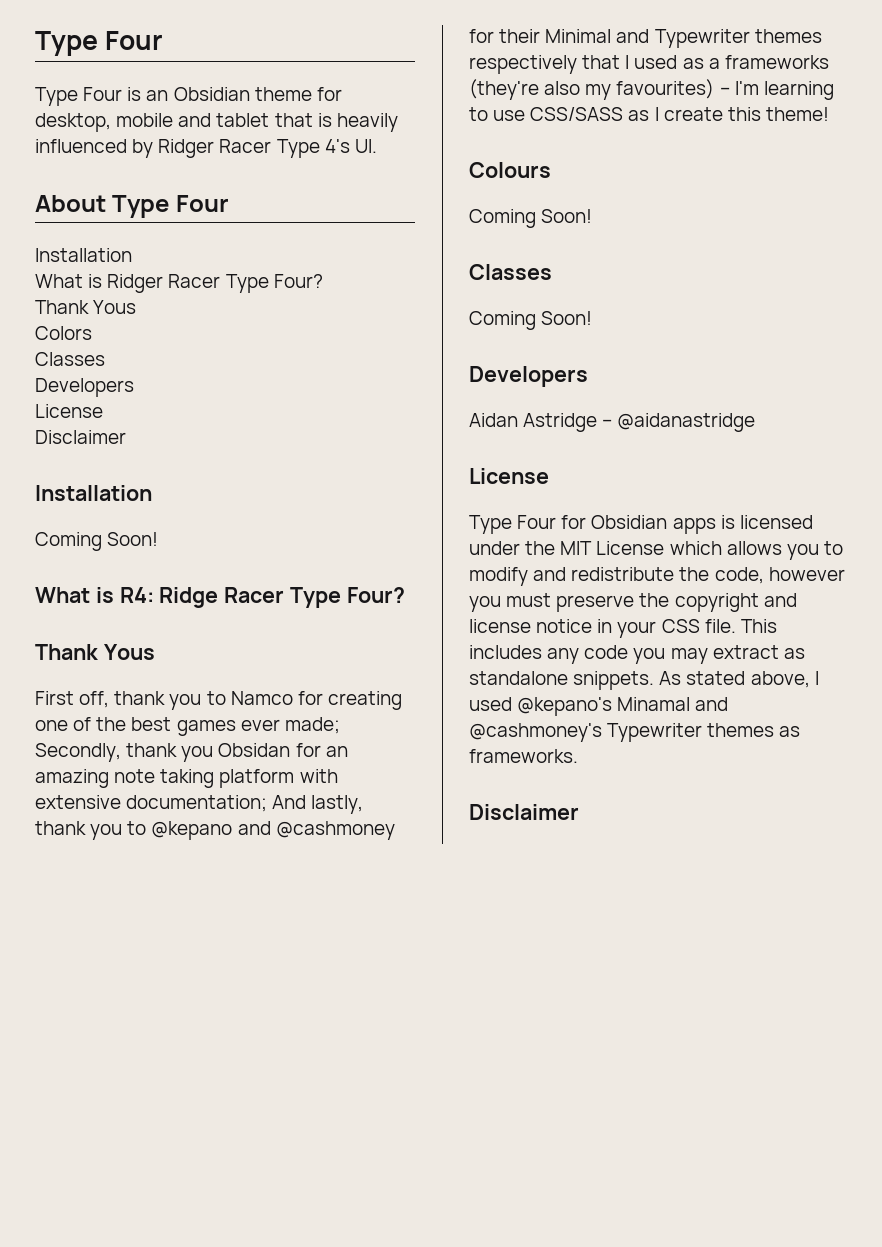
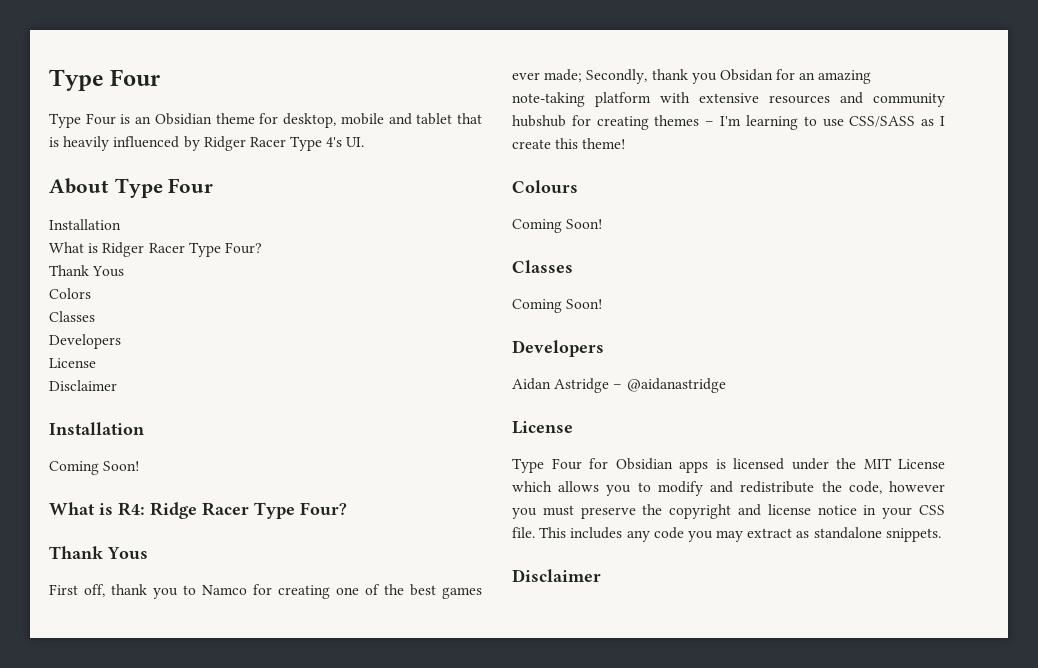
[114,769,215,788] note taking -> [512,92,585,107] note-taking
[126,795,364,814] [35,821,395,840] [469,29,822,48] [469,55,829,74] [469,79,715,100] documentation; And lastly, thank you to @kepano and @cashmoney for their Minimal and Typewriter themes respectively that I used as a frameworks (they're also my favourites) -> [769,92,945,107] [512,115,700,130] resources and community hubshub for creating themes
[659,671,819,688] [469,697,729,716] [469,723,801,742] [469,749,578,763] As stated above, I used @kepano's Minamal and @cashmoney's Typewriter themes as frameworks. -> (941, 535) none

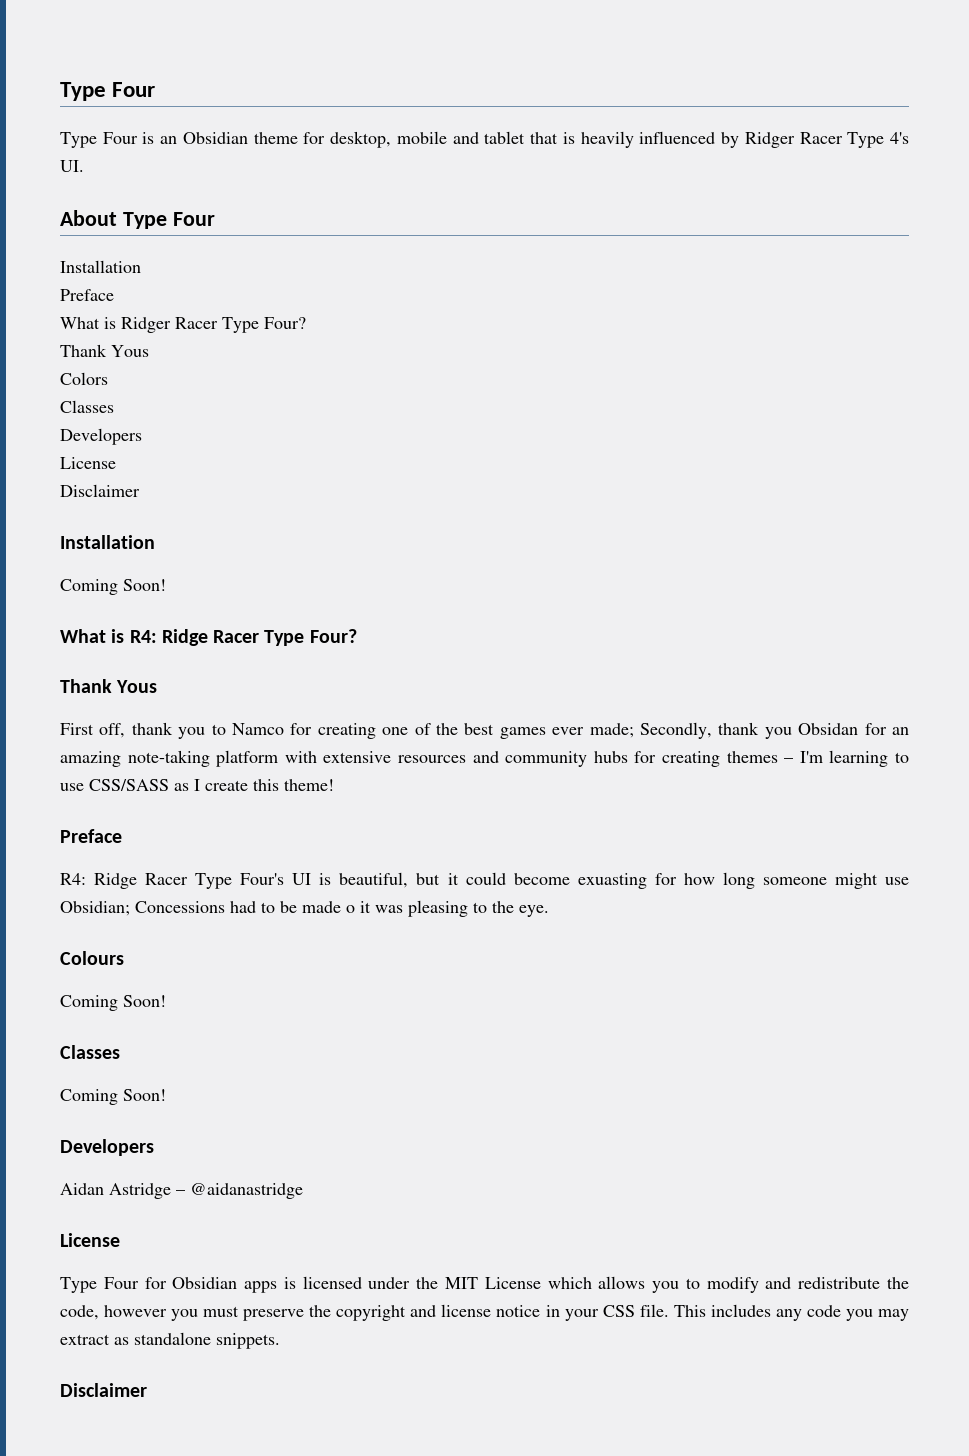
(121, 224) none -> [60,289,114,301] // Preface
[512,115,566,127] hubshub -> [593,751,628,763] hubs
(626, 143) none -> [60,829,122,843] [60,872,909,889] [60,900,549,917] // Preface // R4: Ridge Racer Type Four's UI is beautiful, but it could become exuasting for how long someone might use Obsidian; Concessions had to be made o it was pleasing to the eye.

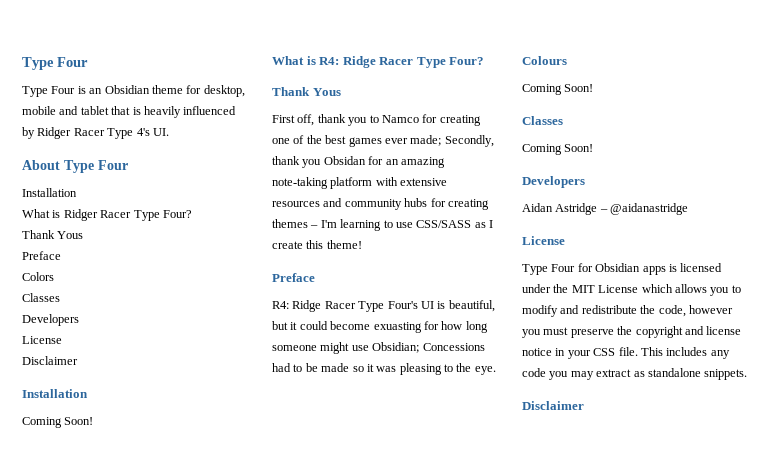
[60,289,114,301] // Preface -> (77, 192) none
(149, 351) none -> [22,251,61,260] // Preface
[346,905,355,913] o -> [352,366,364,372] so

